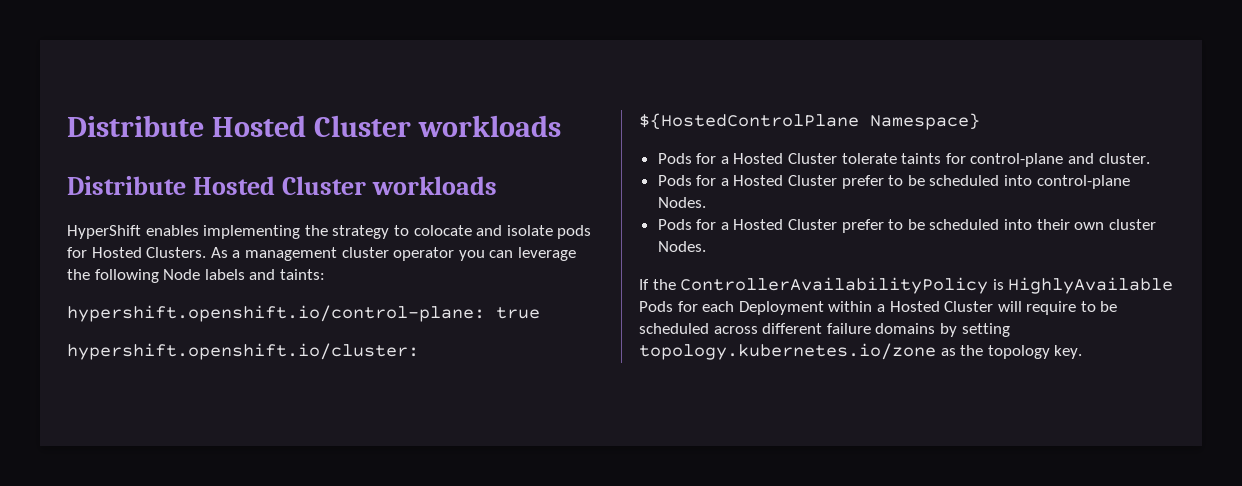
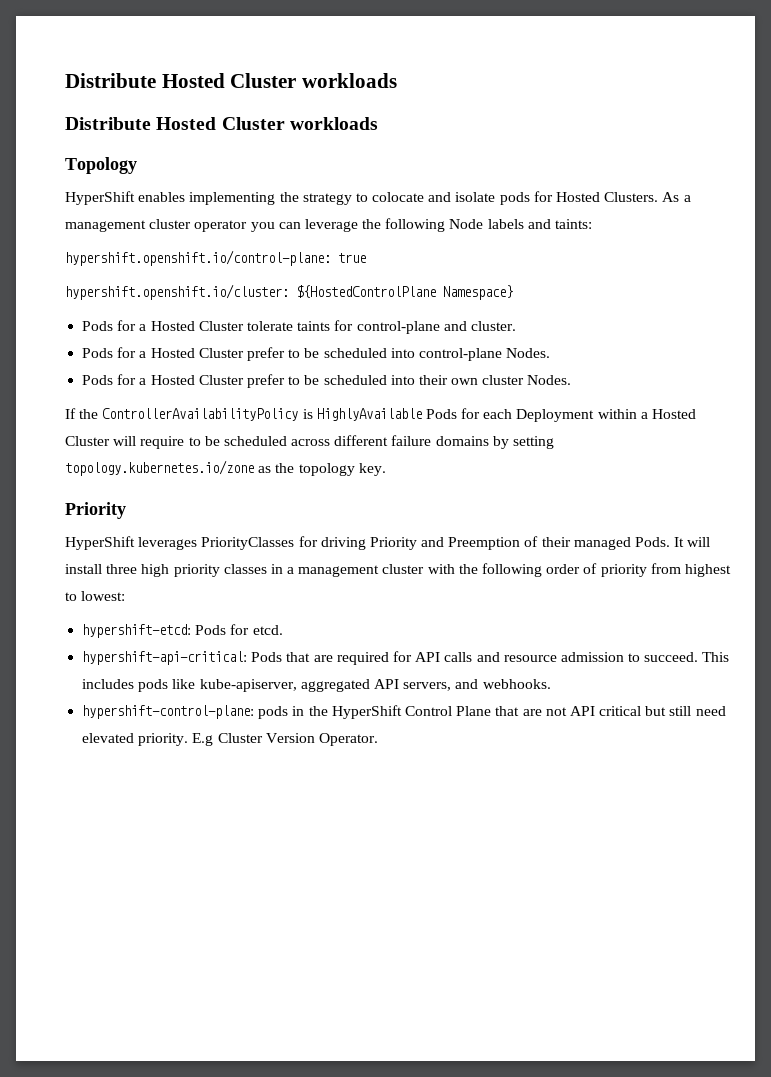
(497, 185) none -> [65,157,137,174] // Topology
(1083, 352) none -> [65,502,126,519] [65,536,711,550] [65,563,731,577] [65,591,126,601] [82,624,283,638] [82,651,730,665] [82,679,551,692] [82,705,726,719] [82,733,378,746] // Priority // HyperShift leverages PriorityClasses for driving Priority and Preemption of their managed Pods. It will install three high priority classes in a management cluster with the following order of priority from highest to lowest: // hypershift-etcd: Pods for etcd. // hypershift-api-critical: Pods that are required for API calls and resource admission to succeed. This includes pods like kube-apiserver, aggregated API servers, and webhooks. // hypershift-control-plane: pods in the HyperShift Control Plane that are not API critical but still need elevated priority. E.g Cluster Version Operator.

